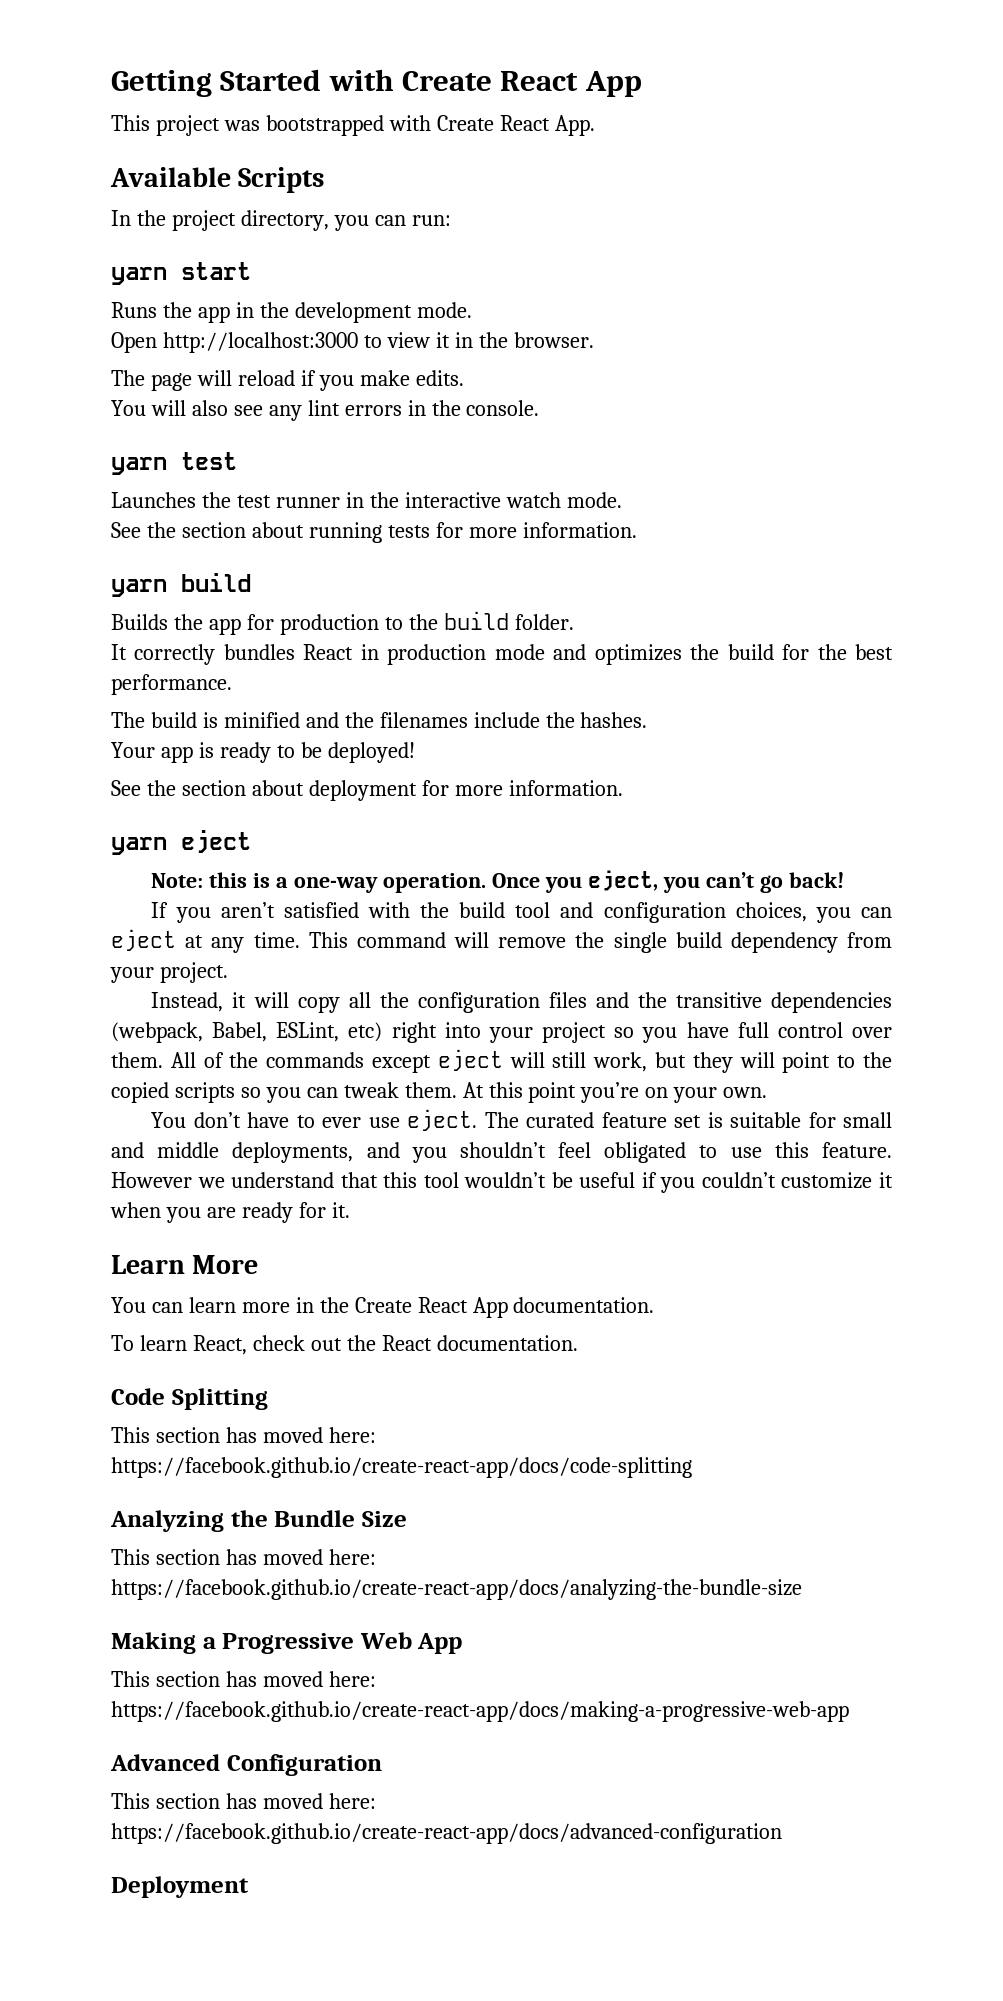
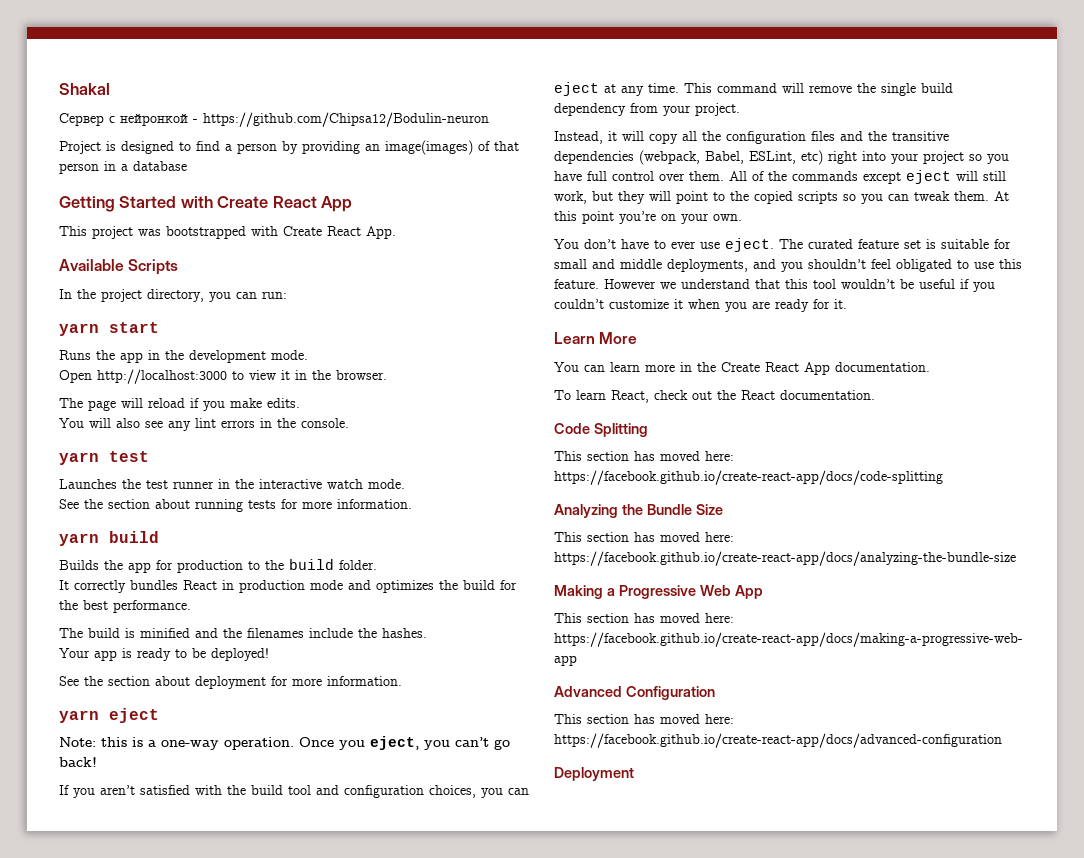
(111, 83) none -> [59,83,110,95] [59,112,489,127] [59,140,519,155] [59,161,187,174] Shakal // Сервер с нейронкой - https://github.com/Chipsa12/Bodulin-neuron // Project is designed to find a person by providing an image(images) of that person in a database //

